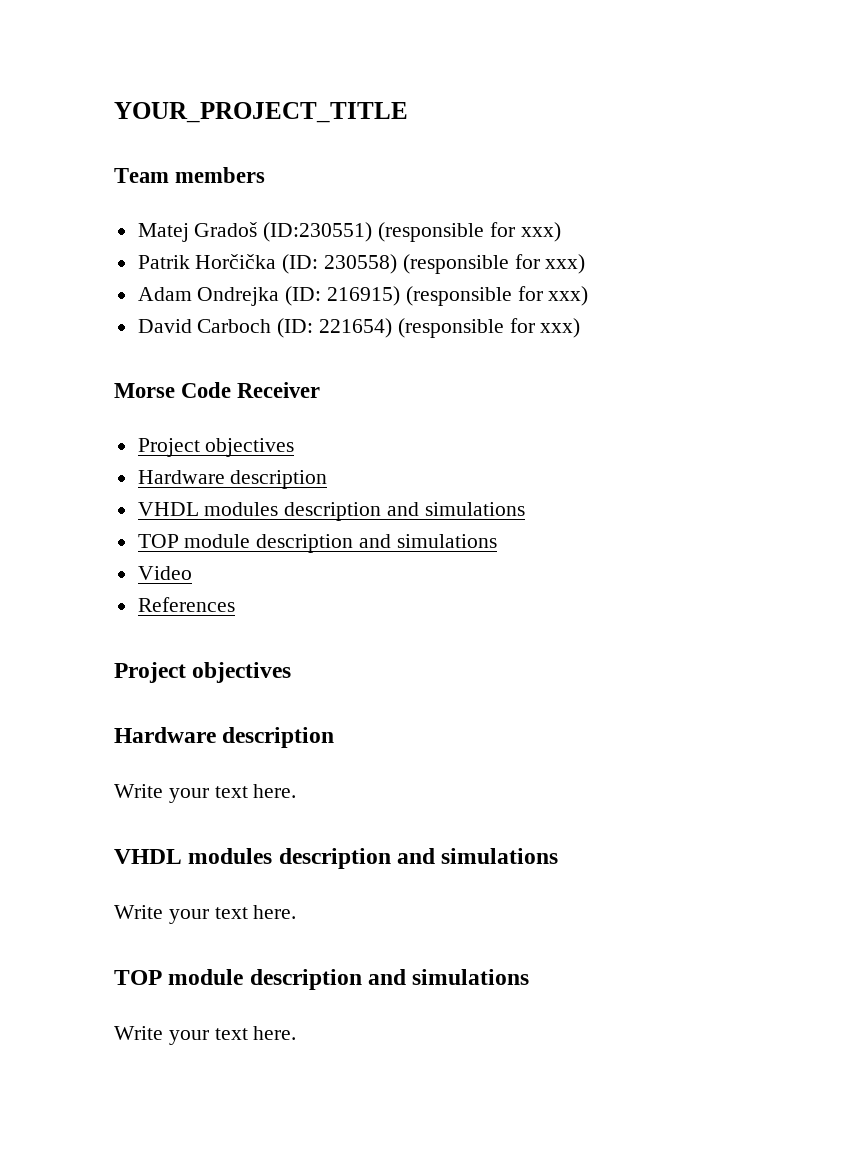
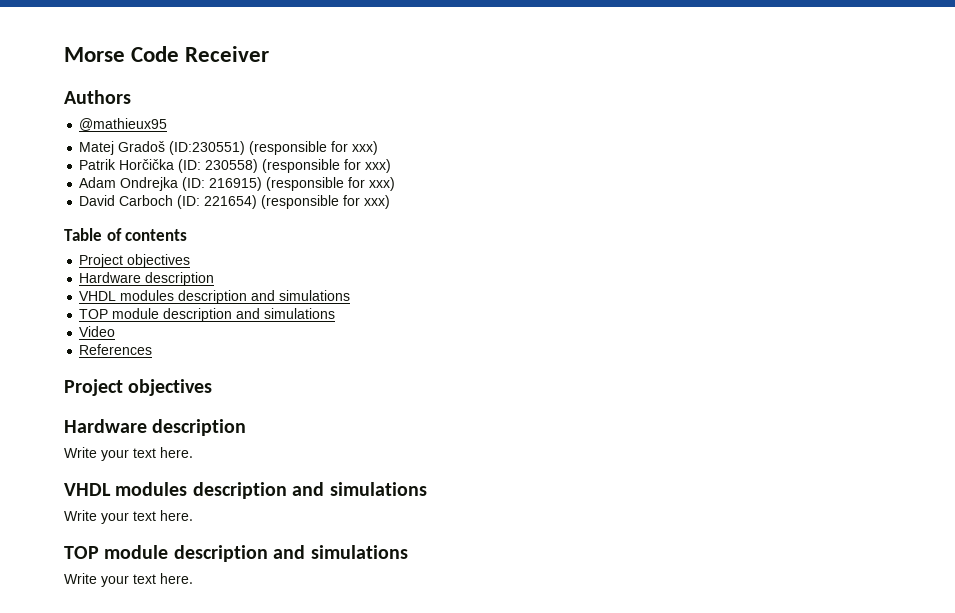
[114,102,408,123] [114,167,266,183] YOUR_PROJECT_TITLE // Team members -> [64,46,270,62] [64,90,131,104] [79,118,168,131] Morse Code Receiver // Authors // @mathieux95
[114,382,321,398] Morse Code Receiver -> [64,228,188,241] Table of contents

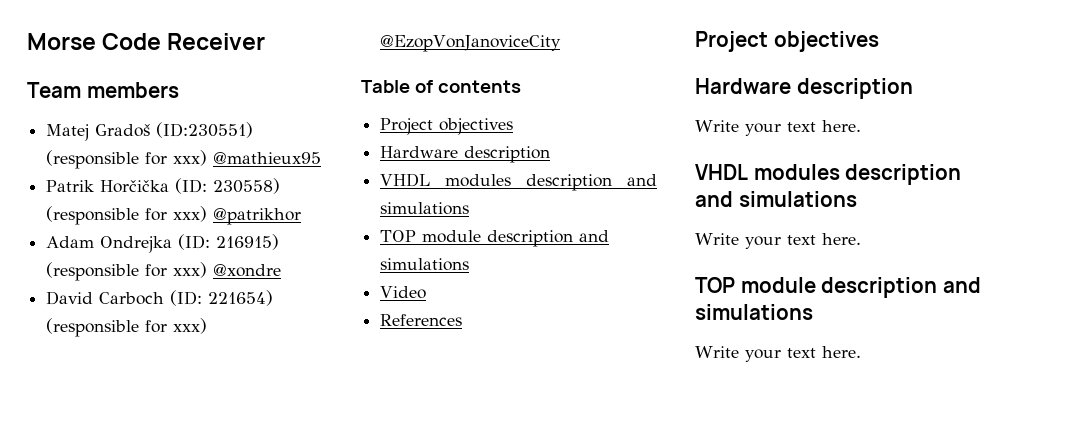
[64,90,131,104] [79,118,168,131] Authors // @mathieux95 -> [27,82,179,98] Team members
(379, 148) none -> [213,152,322,164] @mathieux95
(392, 166) none -> [213,208,302,225] @patrikhor
(396, 184) none -> [213,264,282,277] @xondre
(391, 202) none -> [380,35,562,52] @EzopVonJanoviceCity

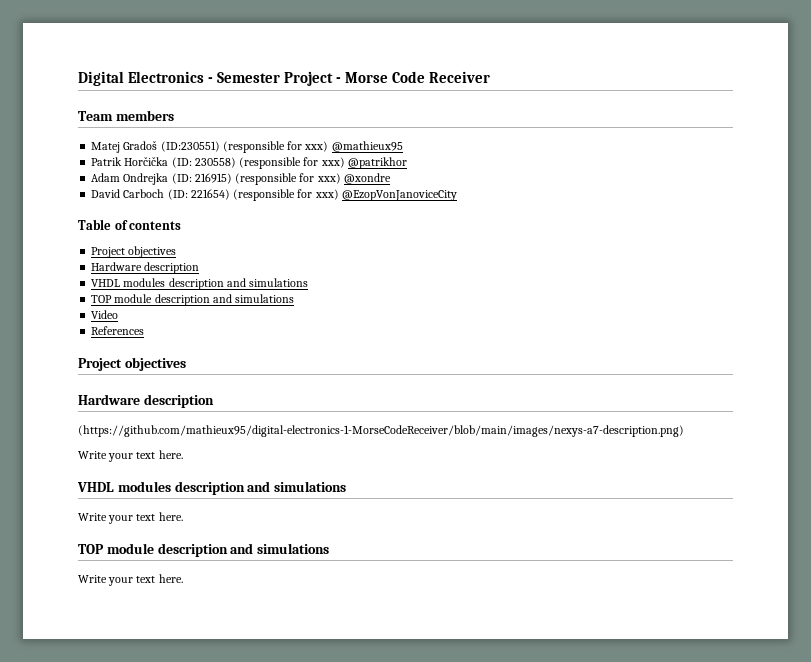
(27, 41) none -> [78,71,342,86] Digital Electronics - Semester Project -
(913, 88) none -> [78,425,684,437] // (https://github.com/mathieux95/digital-electronics-1-MorseCodeReceiver/blob/main/images/nexys-a7-description.png)

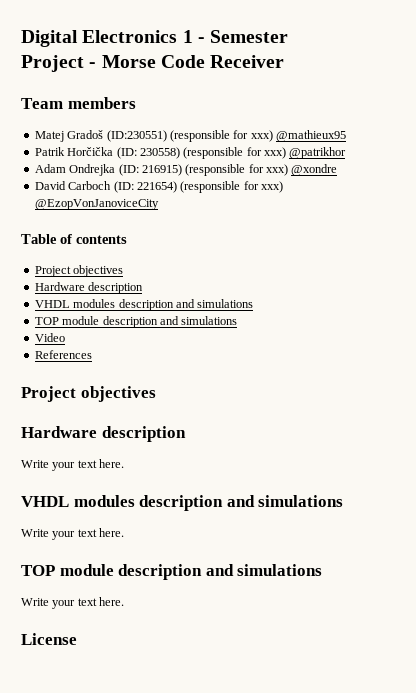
(205, 77) none -> [182,30,193,43] 1
[78,425,684,437] // (https://github.com/mathieux95/digital-electronics-1-MorseCodeReceiver/blob/main/images/nexys-a7-description.png) -> (186, 434) none
(183, 578) none -> [21,633,77,645] // License

